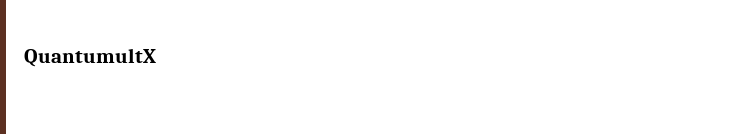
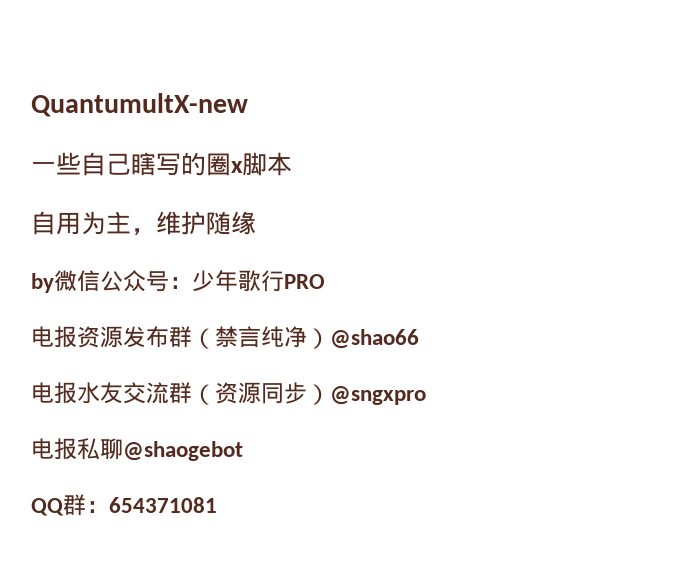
[24,48,156,67] QuantumultX -> [31,93,248,117] [31,152,292,176] [31,211,256,236] [31,270,325,293] [31,326,419,349] [31,382,426,405] [31,438,243,461] [31,494,217,516] QuantumultX-new // 一些自己瞎写的圈x脚本 // 自用为主，维护随缘 // by微信公众号：少年歌行PRO // 电报资源发布群（禁言纯净）@shao66 // 电报水友交流群（资源同步）@sngxpro // 电报私聊@shaogebot // QQ群：654371081

